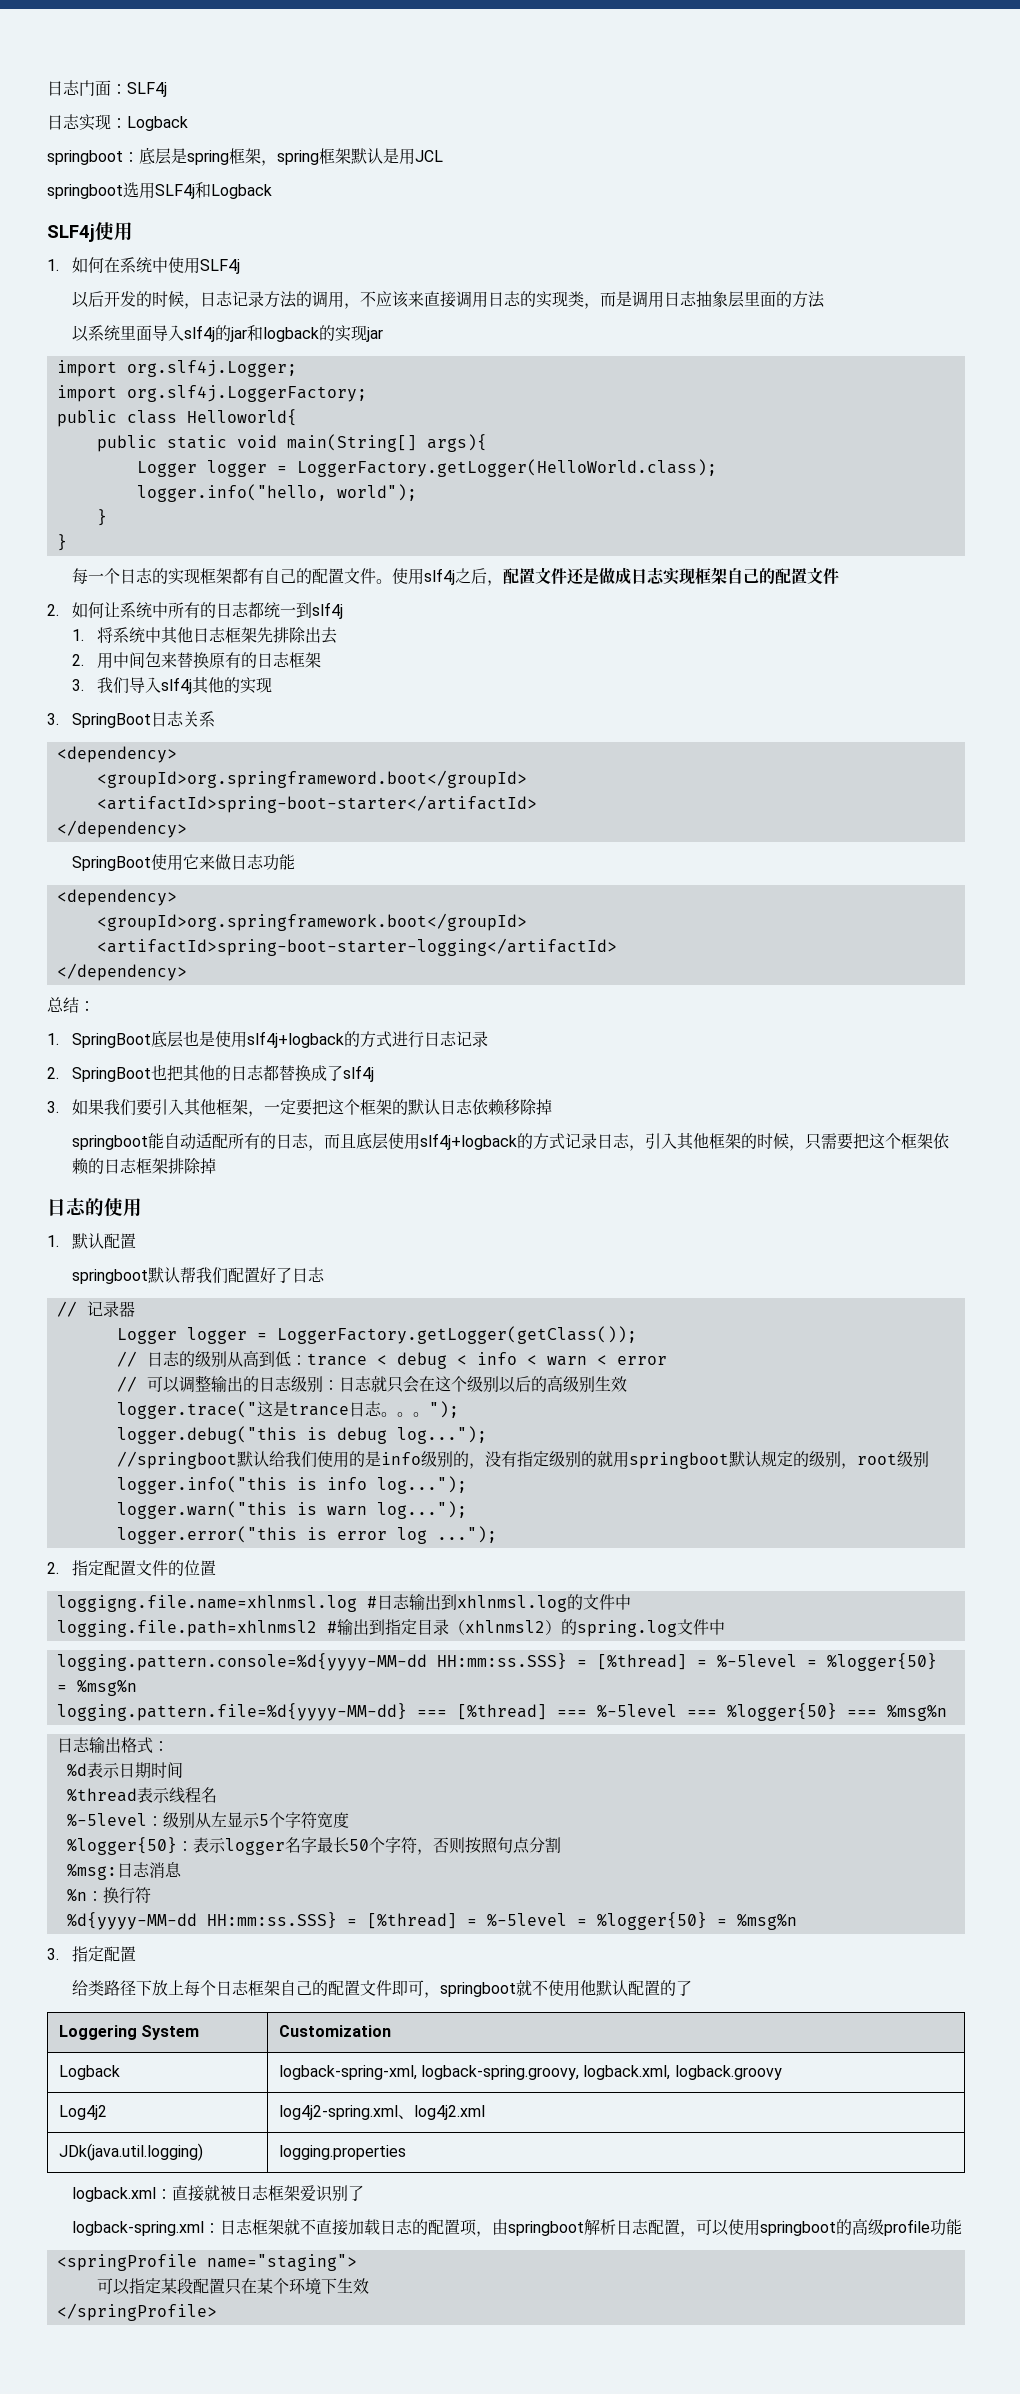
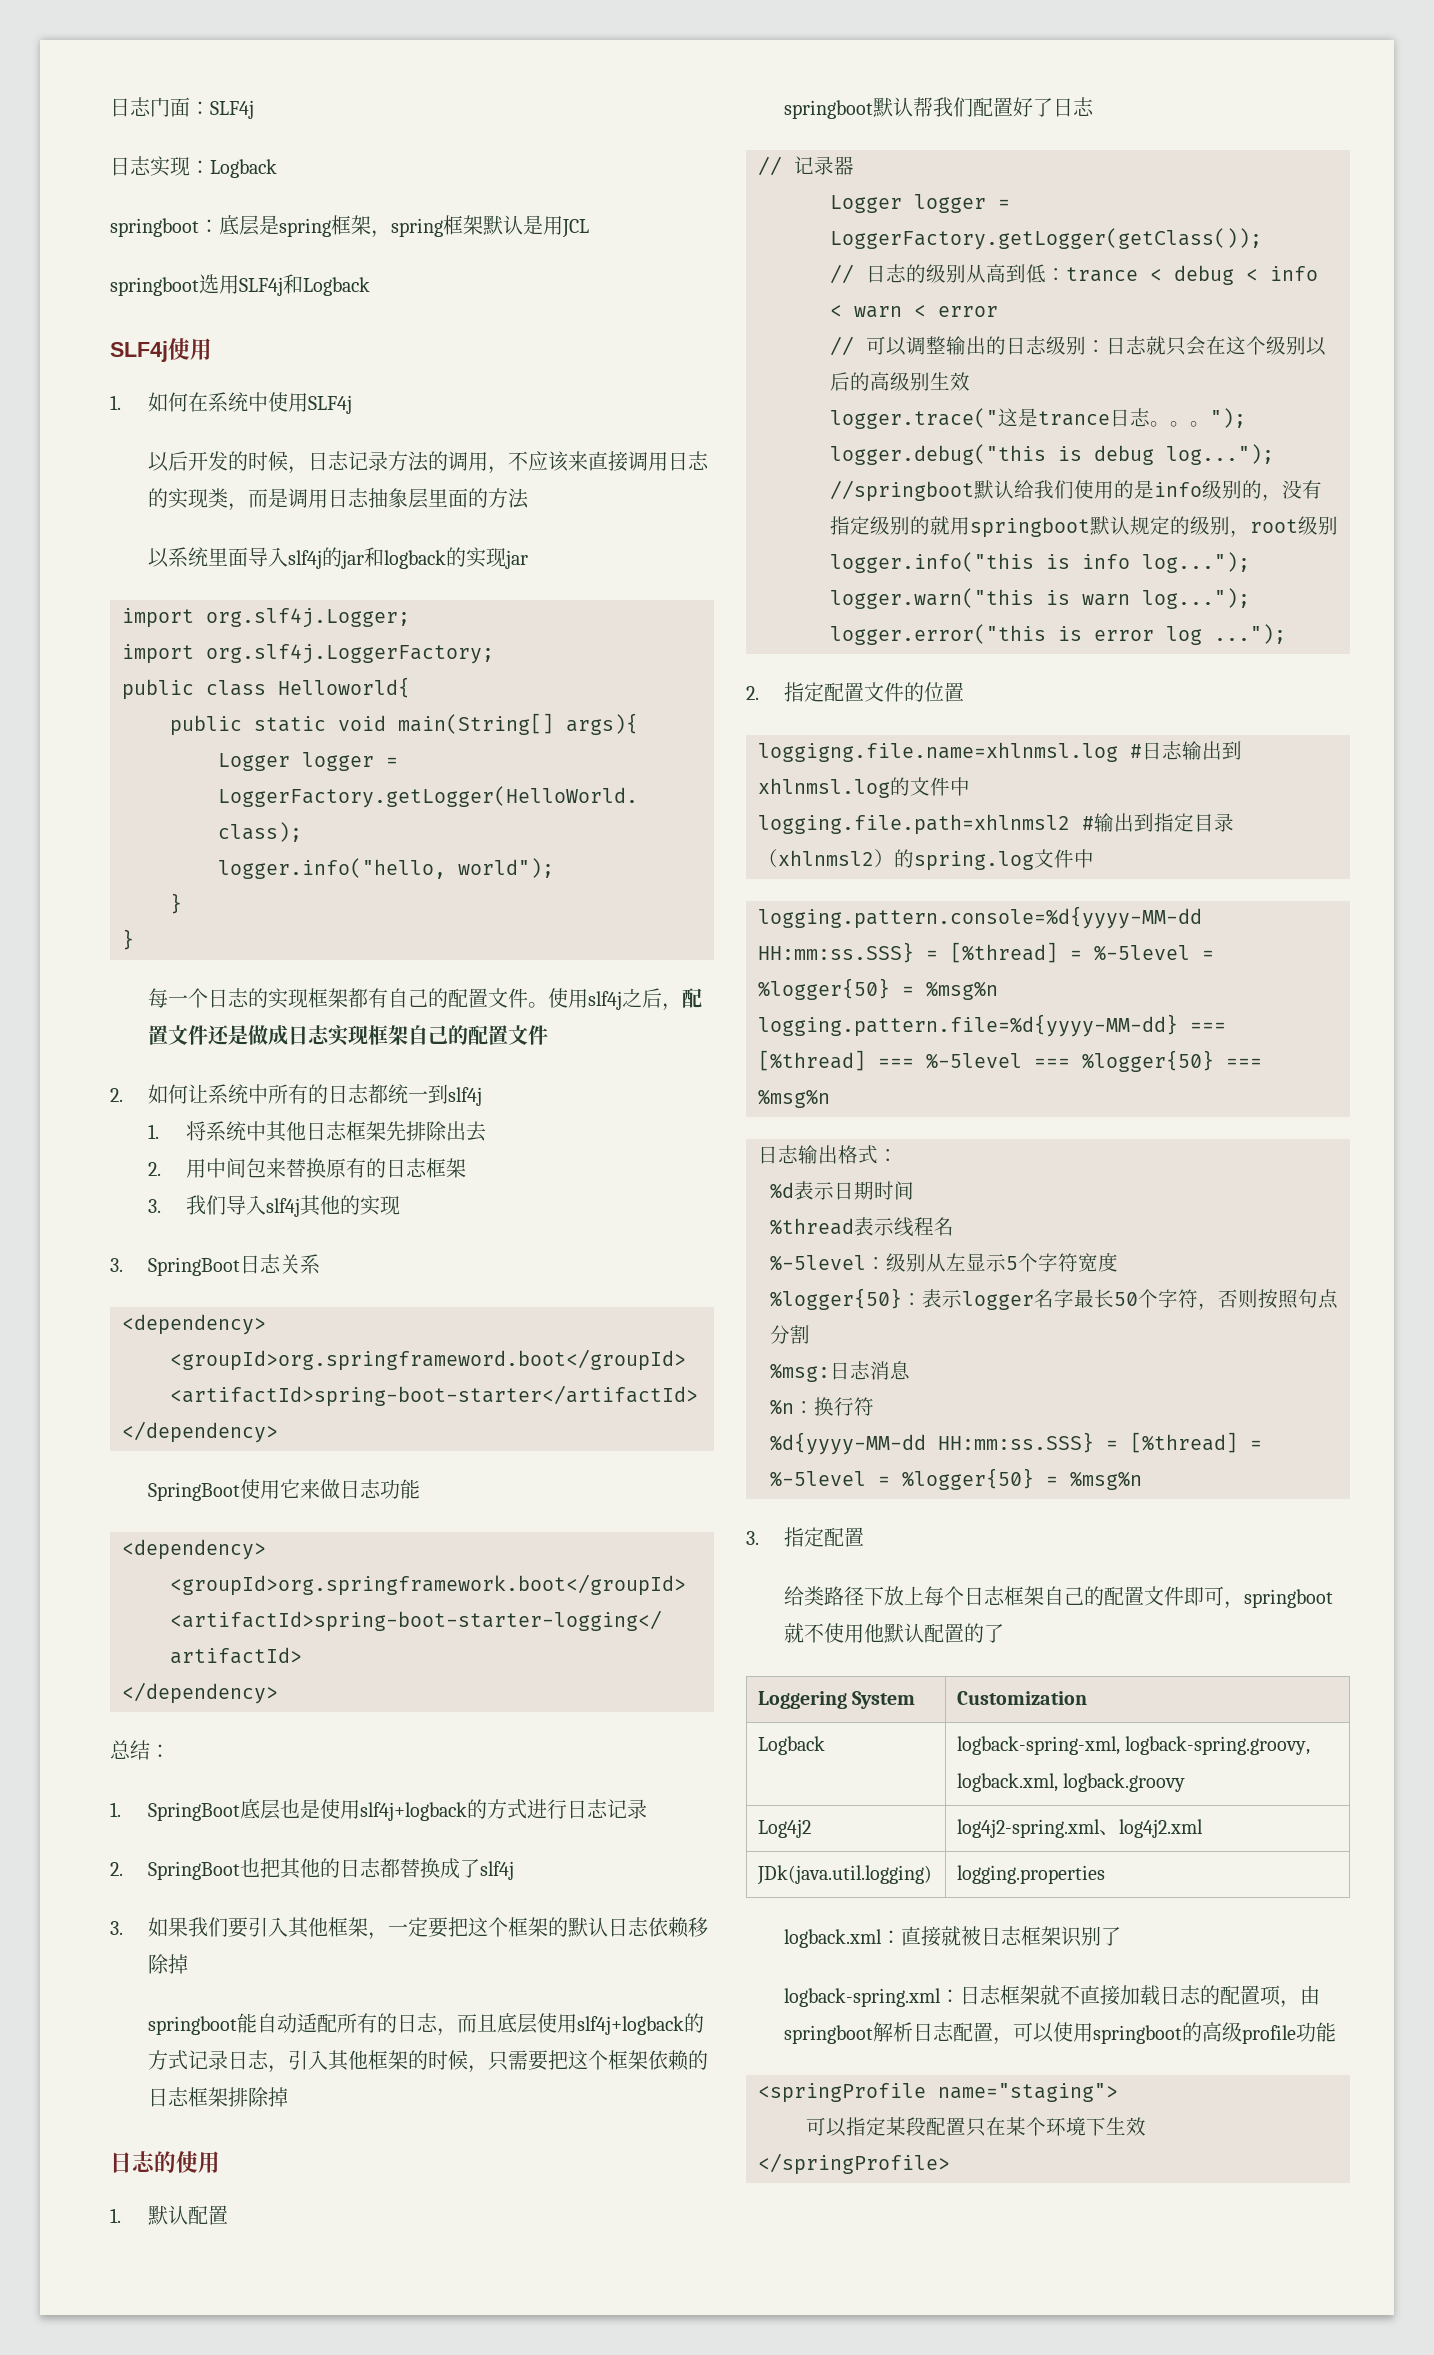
[300,2185,317,2201] 爱 -> (1062, 1936) none

